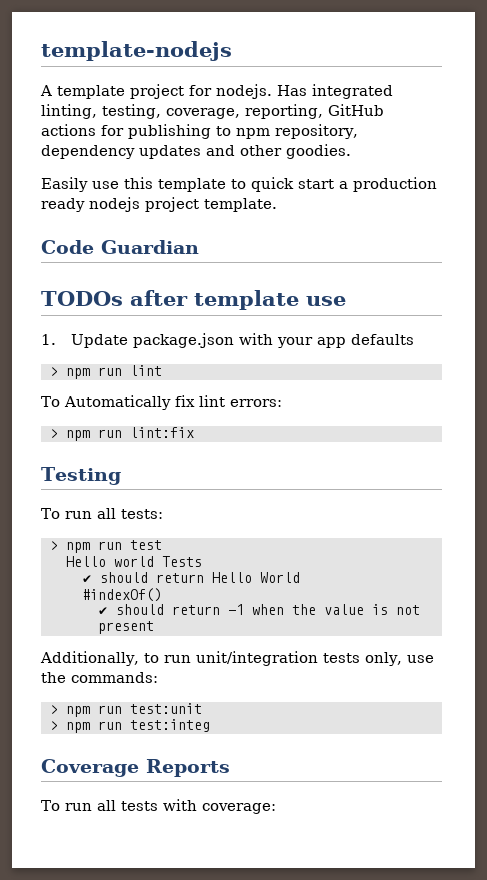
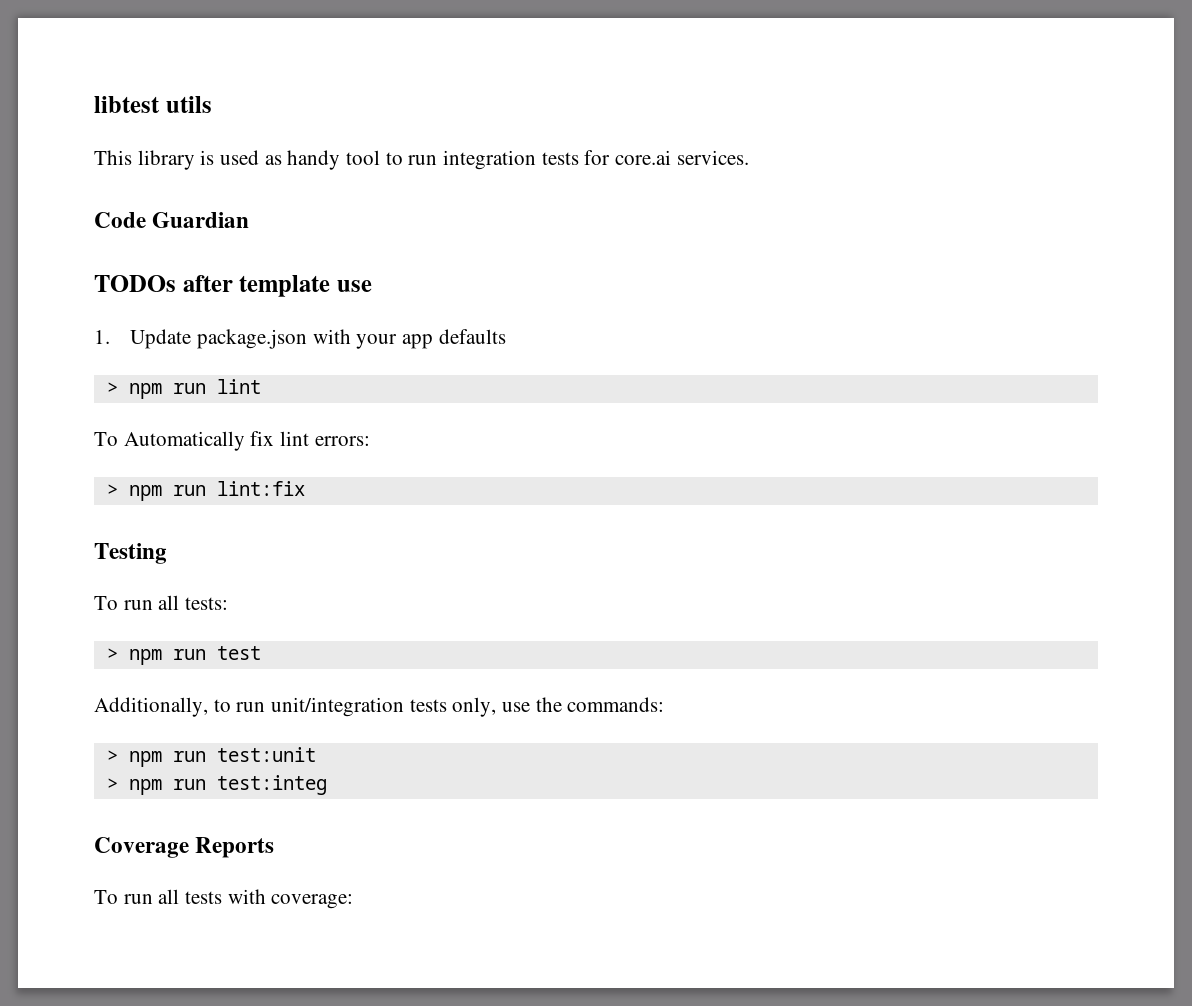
[41,41,232,61] [40,84,393,99] [41,104,384,119] [41,124,358,139] [41,144,351,159] [41,177,437,192] [41,197,277,212] template-nodejs // A template project for nodejs. Has integrated linting, testing, coverage, reporting, GitHub actions for publishing to npm repository, dependency updates and other goodies. // Easily use this template to quick start a production ready nodejs project template. -> [94,96,212,113] [94,150,749,170] libtest utils // This library is used as handy tool to run integration tests for core.ai services.
[66,556,202,567] [82,572,300,583] [82,588,162,602] [98,604,420,615] [98,621,154,634] // Hello world Tests // ✔ should return Hello World // #indexOf() // ✔ should return -1 when the value is not present -> (261, 653) none

